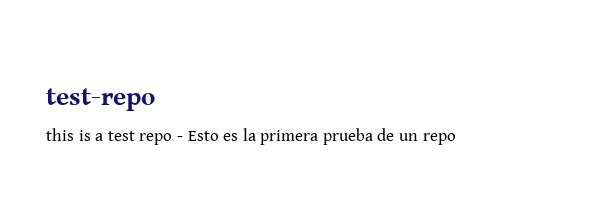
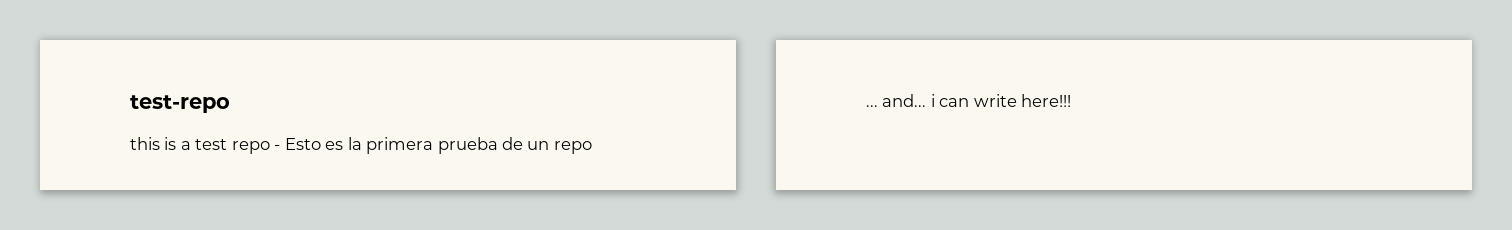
(456, 139) none -> [866,94,1072,107] // ... and... i can write here!!!

